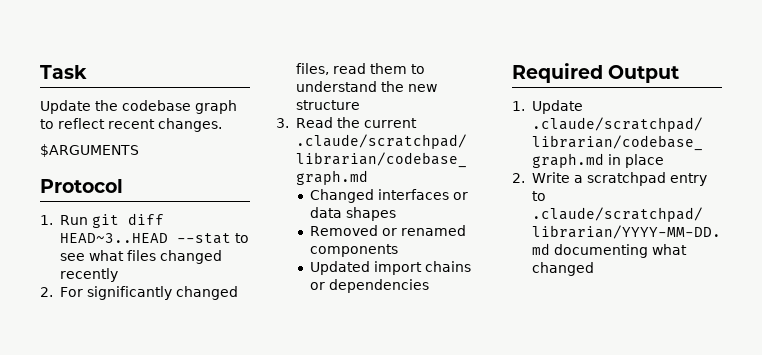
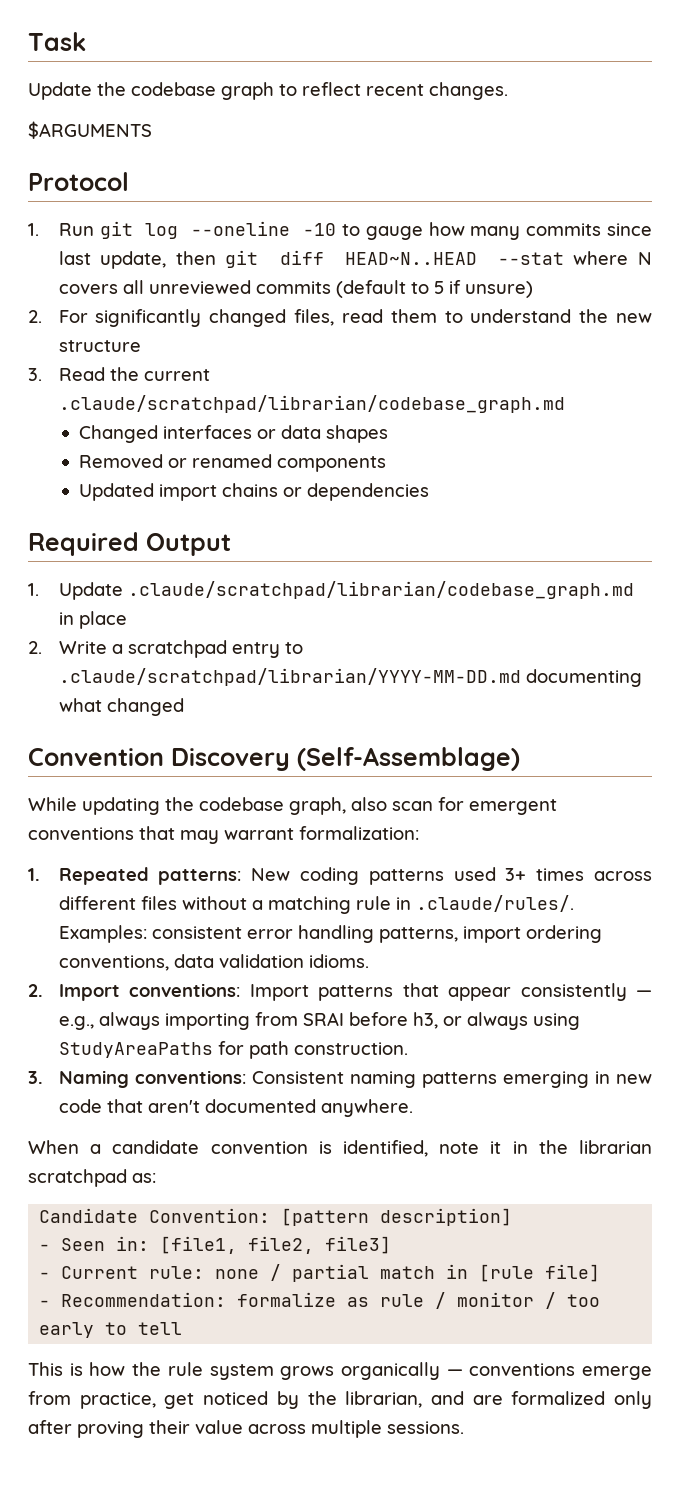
[127,213,164,225] [59,233,249,244] [59,250,222,264] [59,268,118,282] diff HEAD~3..HEAD --stat to see what files changed recently -> [145,221,652,240] [58,250,652,269] [58,280,533,298] log --oneline -10 to gauge how many commits since last update, then git diff HEAD~N..HEAD --stat where N covers all unreviewed commits (default to 5 if unsure)
(594, 269) none -> [28,747,520,771] [28,797,557,815] [28,826,419,844] [28,867,653,885] [58,895,574,914] [58,925,602,943] [58,954,369,971] [28,983,652,1001] [58,1012,580,1030] [58,1041,408,1059] [28,1070,652,1088] [58,1099,413,1117] [28,1140,652,1157] [28,1169,156,1187] [39,1208,513,1226] [39,1236,392,1254] [39,1264,601,1282] [39,1292,601,1309] [39,1322,183,1338] [28,1362,652,1380] [28,1391,652,1409] [28,1420,464,1438] // Convention Discovery (Self-Assemblage) // While updating the codebase graph, also scan for emergent conventions that may warrant formalization: // 1. Repeated patterns: New coding patterns used 3+ times across different files without a matching rule in .claude/rules/. Examples: consistent error handling patterns, import ordering conventions, data validation idioms. // 2. Import conventions: Import patterns that appear consistently — e.g., always importing from SRAI before h3, or always using StudyAreaPaths for path construction. // 3. Naming conventions: Consistent naming patterns emerging in new code that aren't documented anywhere. // When a candidate convention is identified, note it in the librarian scratchpad as: // Candidate Convention: [pattern description] // - Seen in: [file1, file2, file3] // - Current rule: none / partial match in [rule file] // - Recommendation: formalize as rule / monitor / too early to tell // This is how the rule system grows organically — conventions emerge from practice, get noticed by the librarian, and are formalized only after proving their value across multiple sessions.

